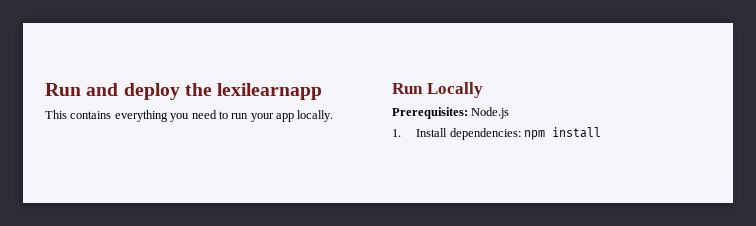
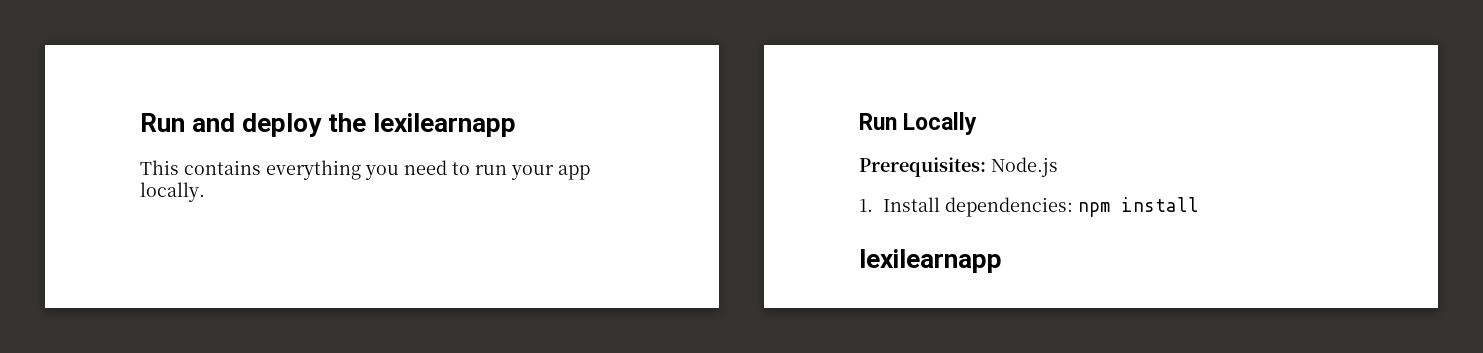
(602, 132) none -> [859,249,1002,273] // lexilearnapp

